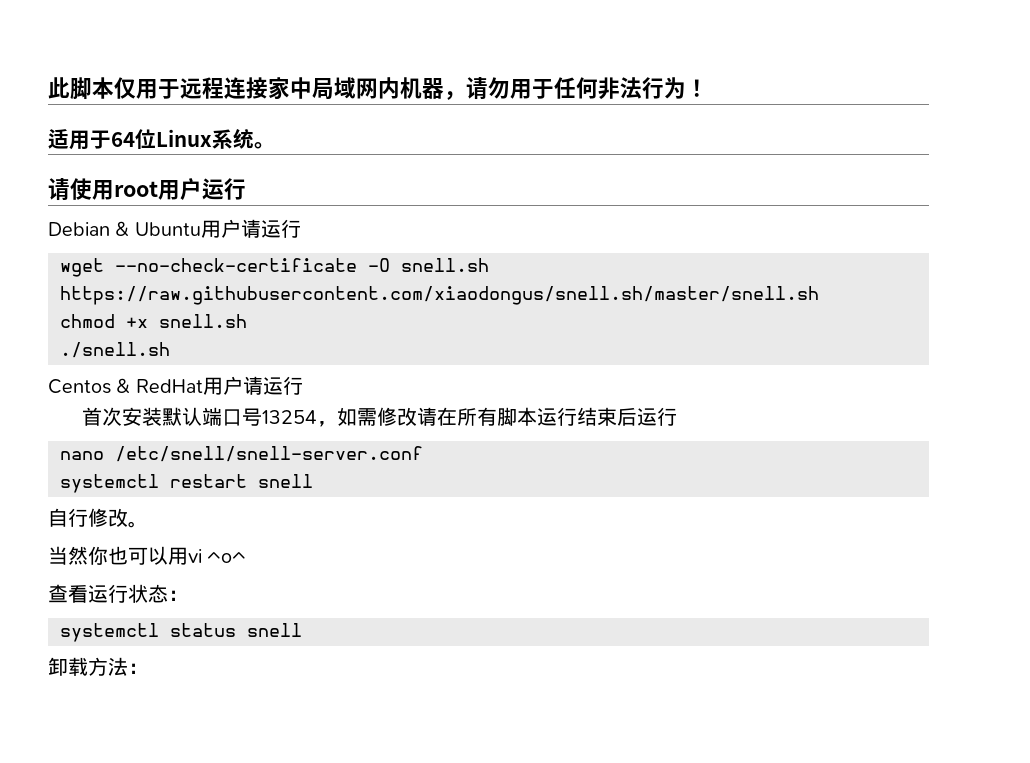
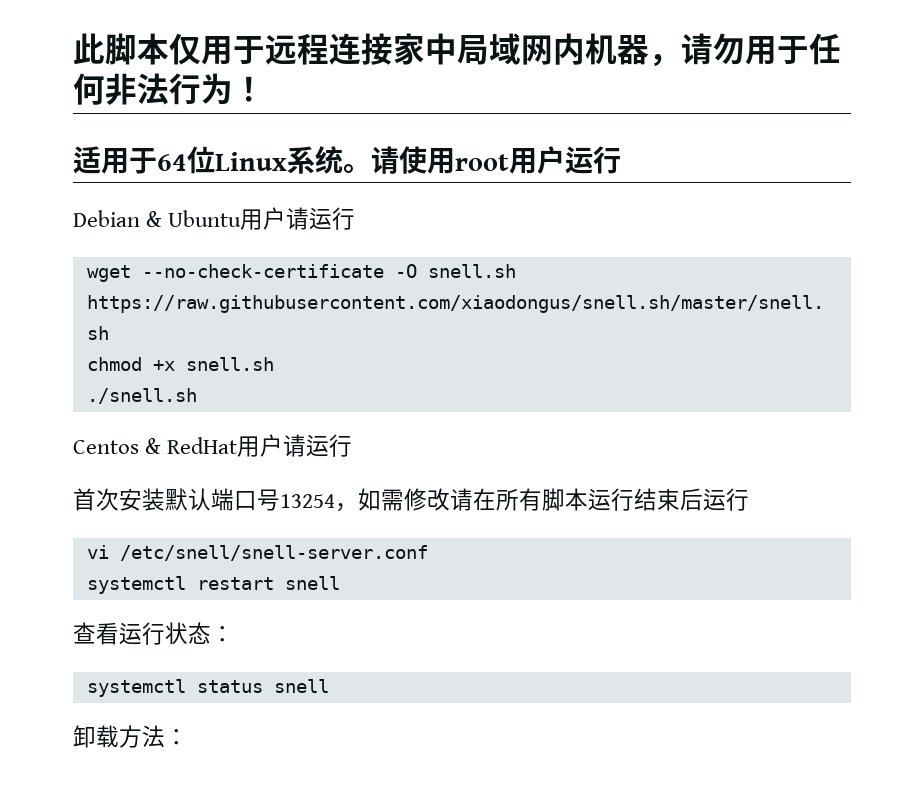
(275, 145) // -> (371, 168) none
[60,451,104,460] nano -> [86,545,109,559] vi
[48,508,148,528] [48,546,247,565] // 自行修改。 // 当然你也可以用vi ^o^ -> (340, 583) none

